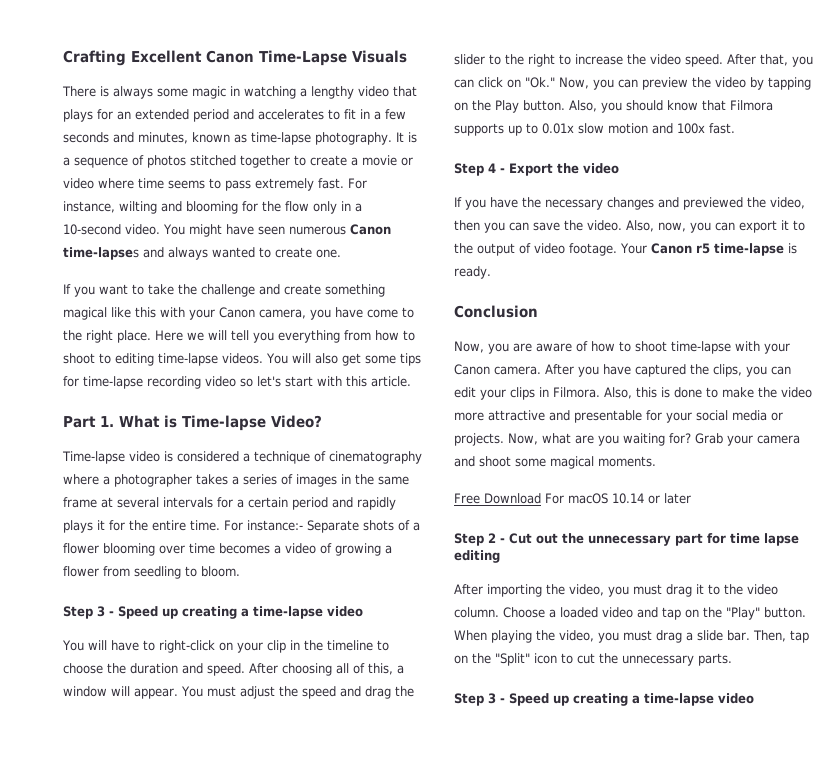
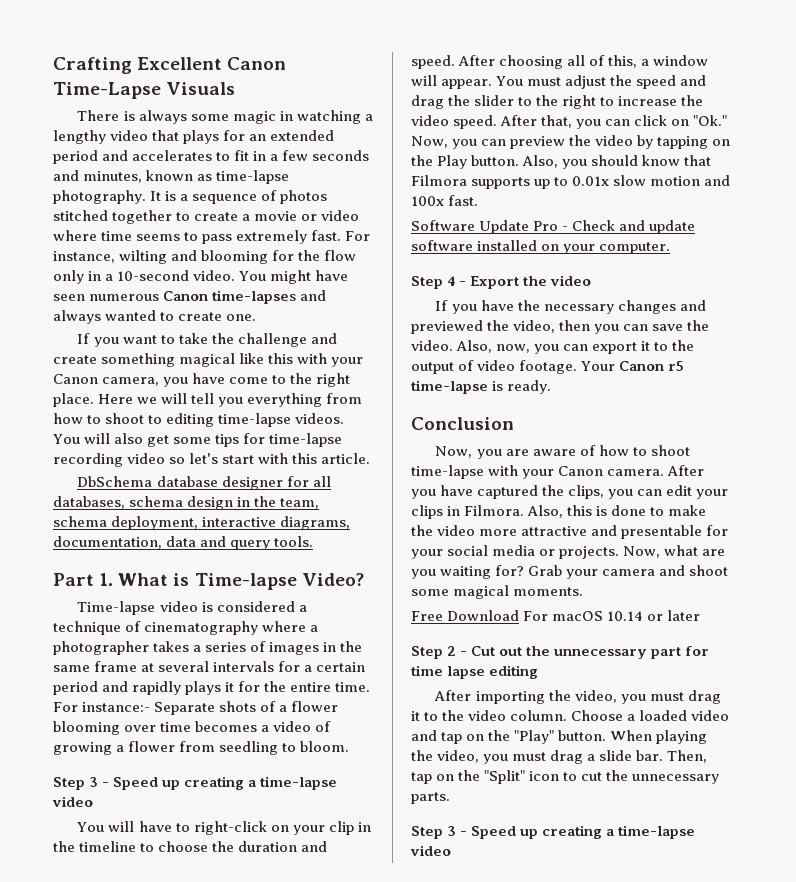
(411, 381) none -> [77,476,331,490] [53,496,320,510] [53,516,351,530] [53,536,314,550] // DbSchema database designer for all databases, schema design in the team, schema deployment, interactive diagrams, documentation, data and query tools.
(735, 128) none -> [411,220,696,234] [411,240,671,254] // Software Update Pro - Check and update software installed on your computer.

